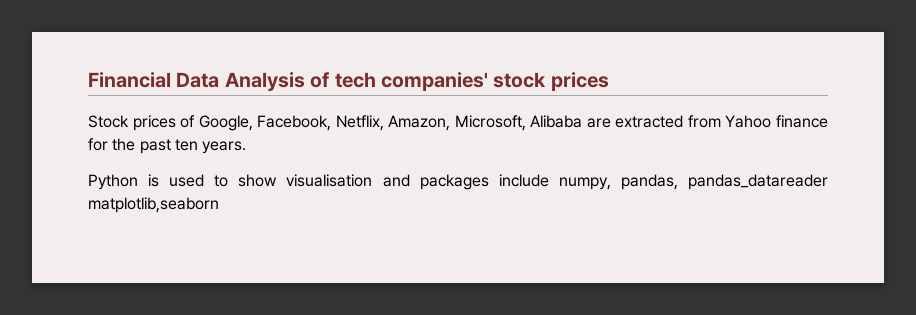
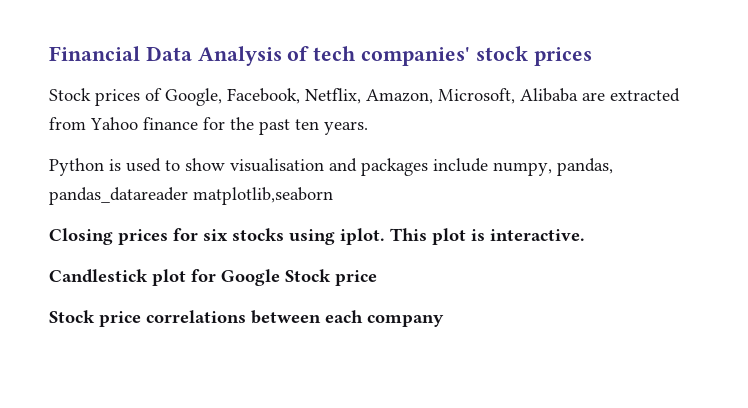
(219, 205) none -> [49,228,585,245] [49,269,377,286] [49,310,444,327] // Closing prices for six stocks using iplot. This plot is interactive. // Candlestick plot for Google Stock price // Stock price correlations between each company

